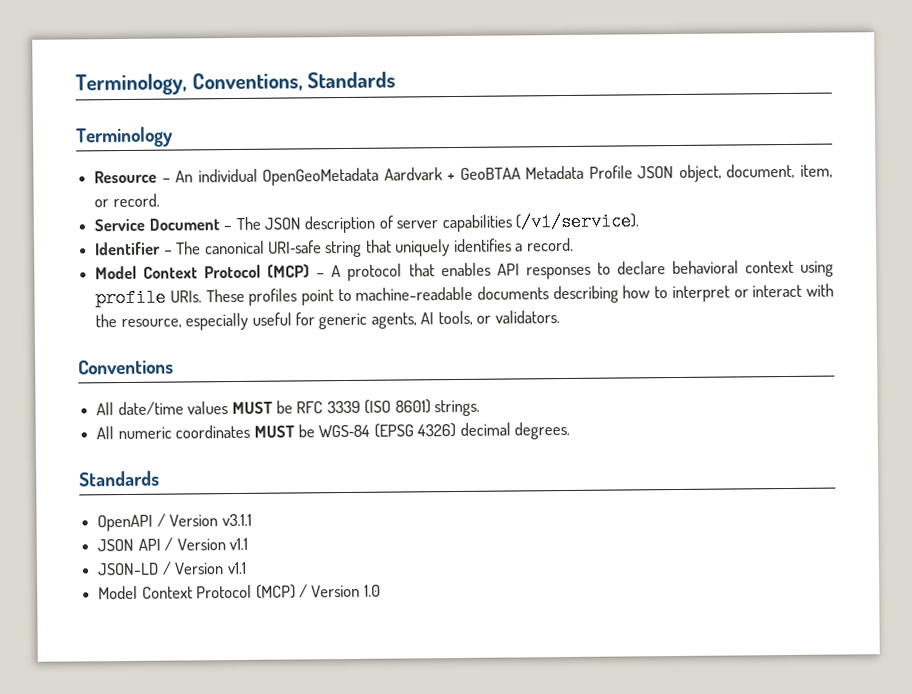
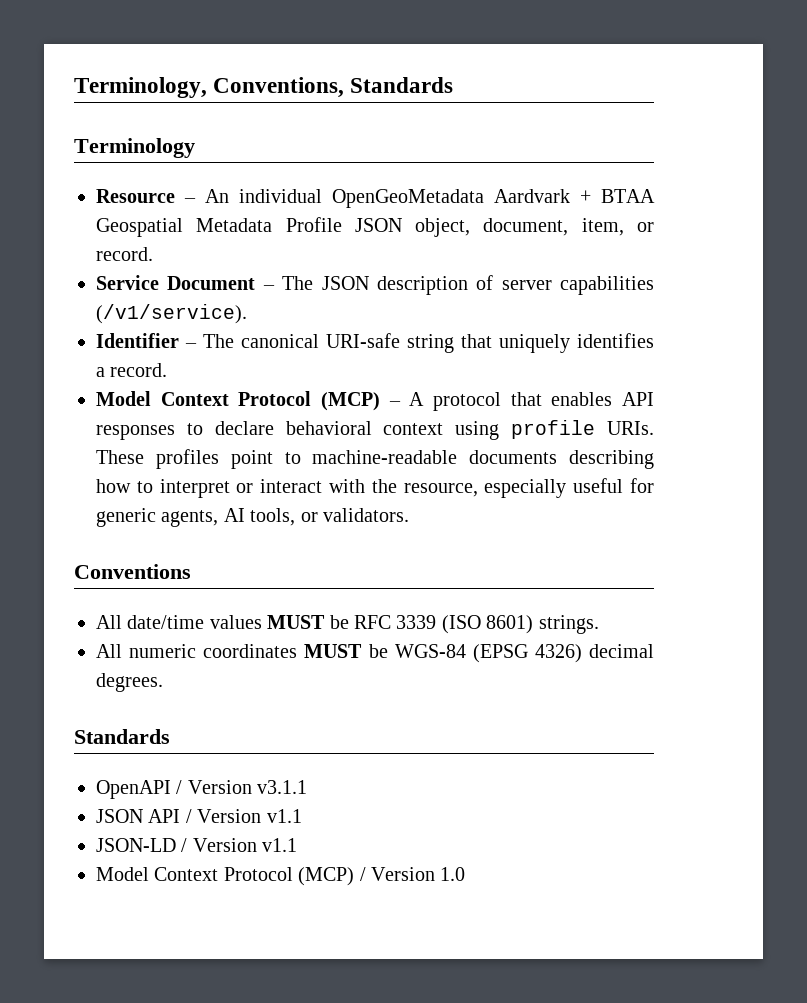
[459,167,521,180] GeoBTAA -> [601,189,655,203] [96,218,183,237] BTAA Geospatial

